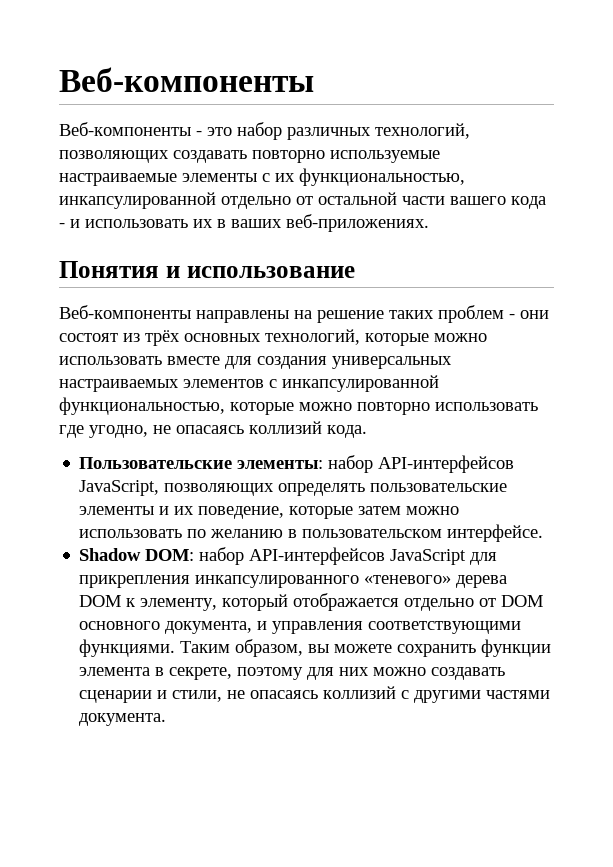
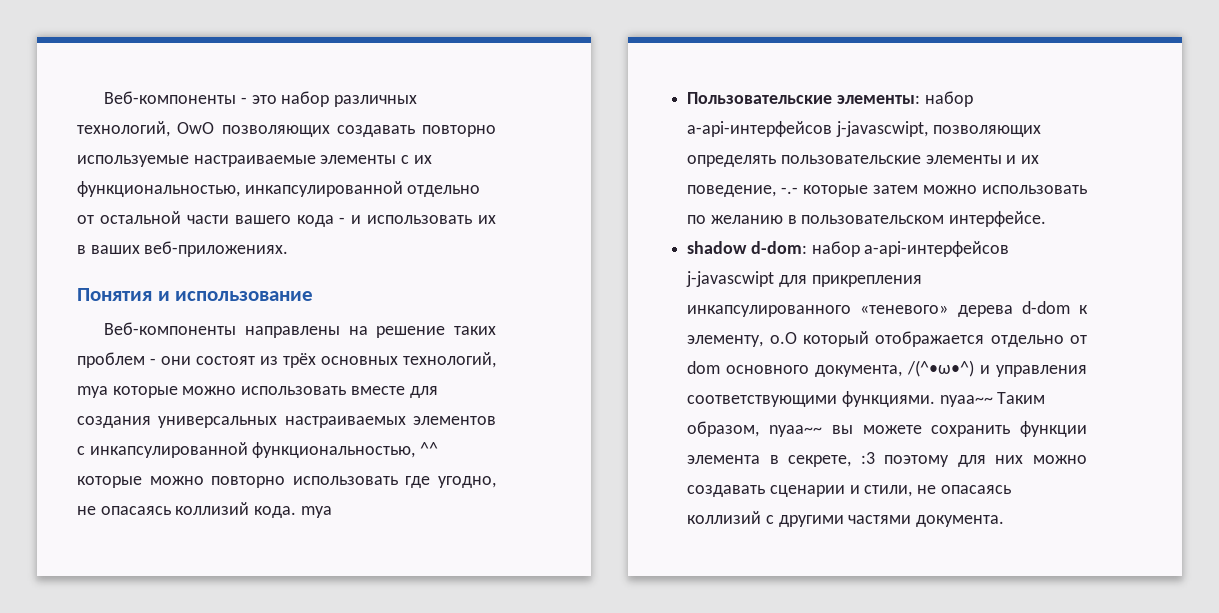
[59,67,314,92] [59,122,191,136] Веб-компоненты // Веб-компоненты -> [104,91,237,104] Веб-компоненты
(470, 131) none -> [177,122,215,134] OwO
(360, 337) none -> [77,386,108,398] mya
(225, 406) none -> [420,442,439,455] ^^
(367, 431) none -> [300,506,332,518] mya
[378,455,515,473] [79,480,160,496] API-интерфейсов JavaScript, -> [687,121,928,137] a-api-интерфейсов j-javascwipt,
(285, 512) none -> [781,187,799,194] -.-
[79,547,467,565] Shadow DOM: набор API-интерфейсов JavaScript -> [687,241,1010,257] [686,271,775,287] shadow d-dom: набор a-api-интерфейсов j-javascwipt
[79,595,122,607] DOM -> [1021,301,1070,314] d-dom
(218, 604) none -> [769,332,797,344] o.O
[501,595,544,607] DOM -> [687,361,721,374] dom
(253, 627) none -> [907,360,975,377] /(^•ω•^)
(176, 648) none -> [939,395,993,407] nyaa~~
(304, 648) none -> [769,425,822,437] nyaa~~
(233, 673) none -> [860,452,875,464] :3

